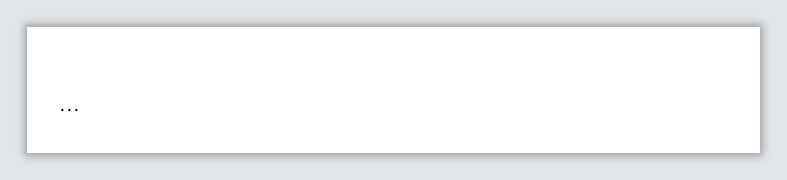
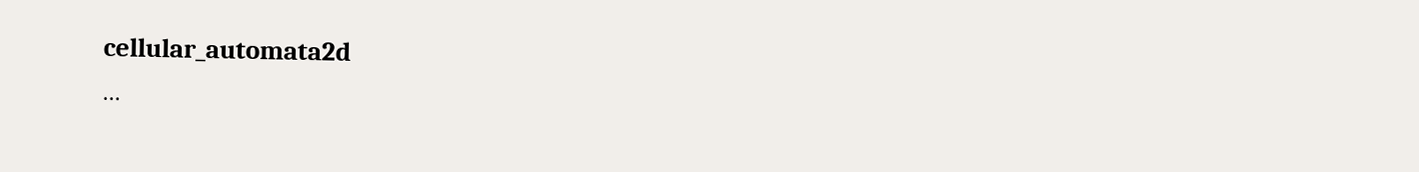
(59, 110) none -> [103,36,351,65] cellular_automata2d //

